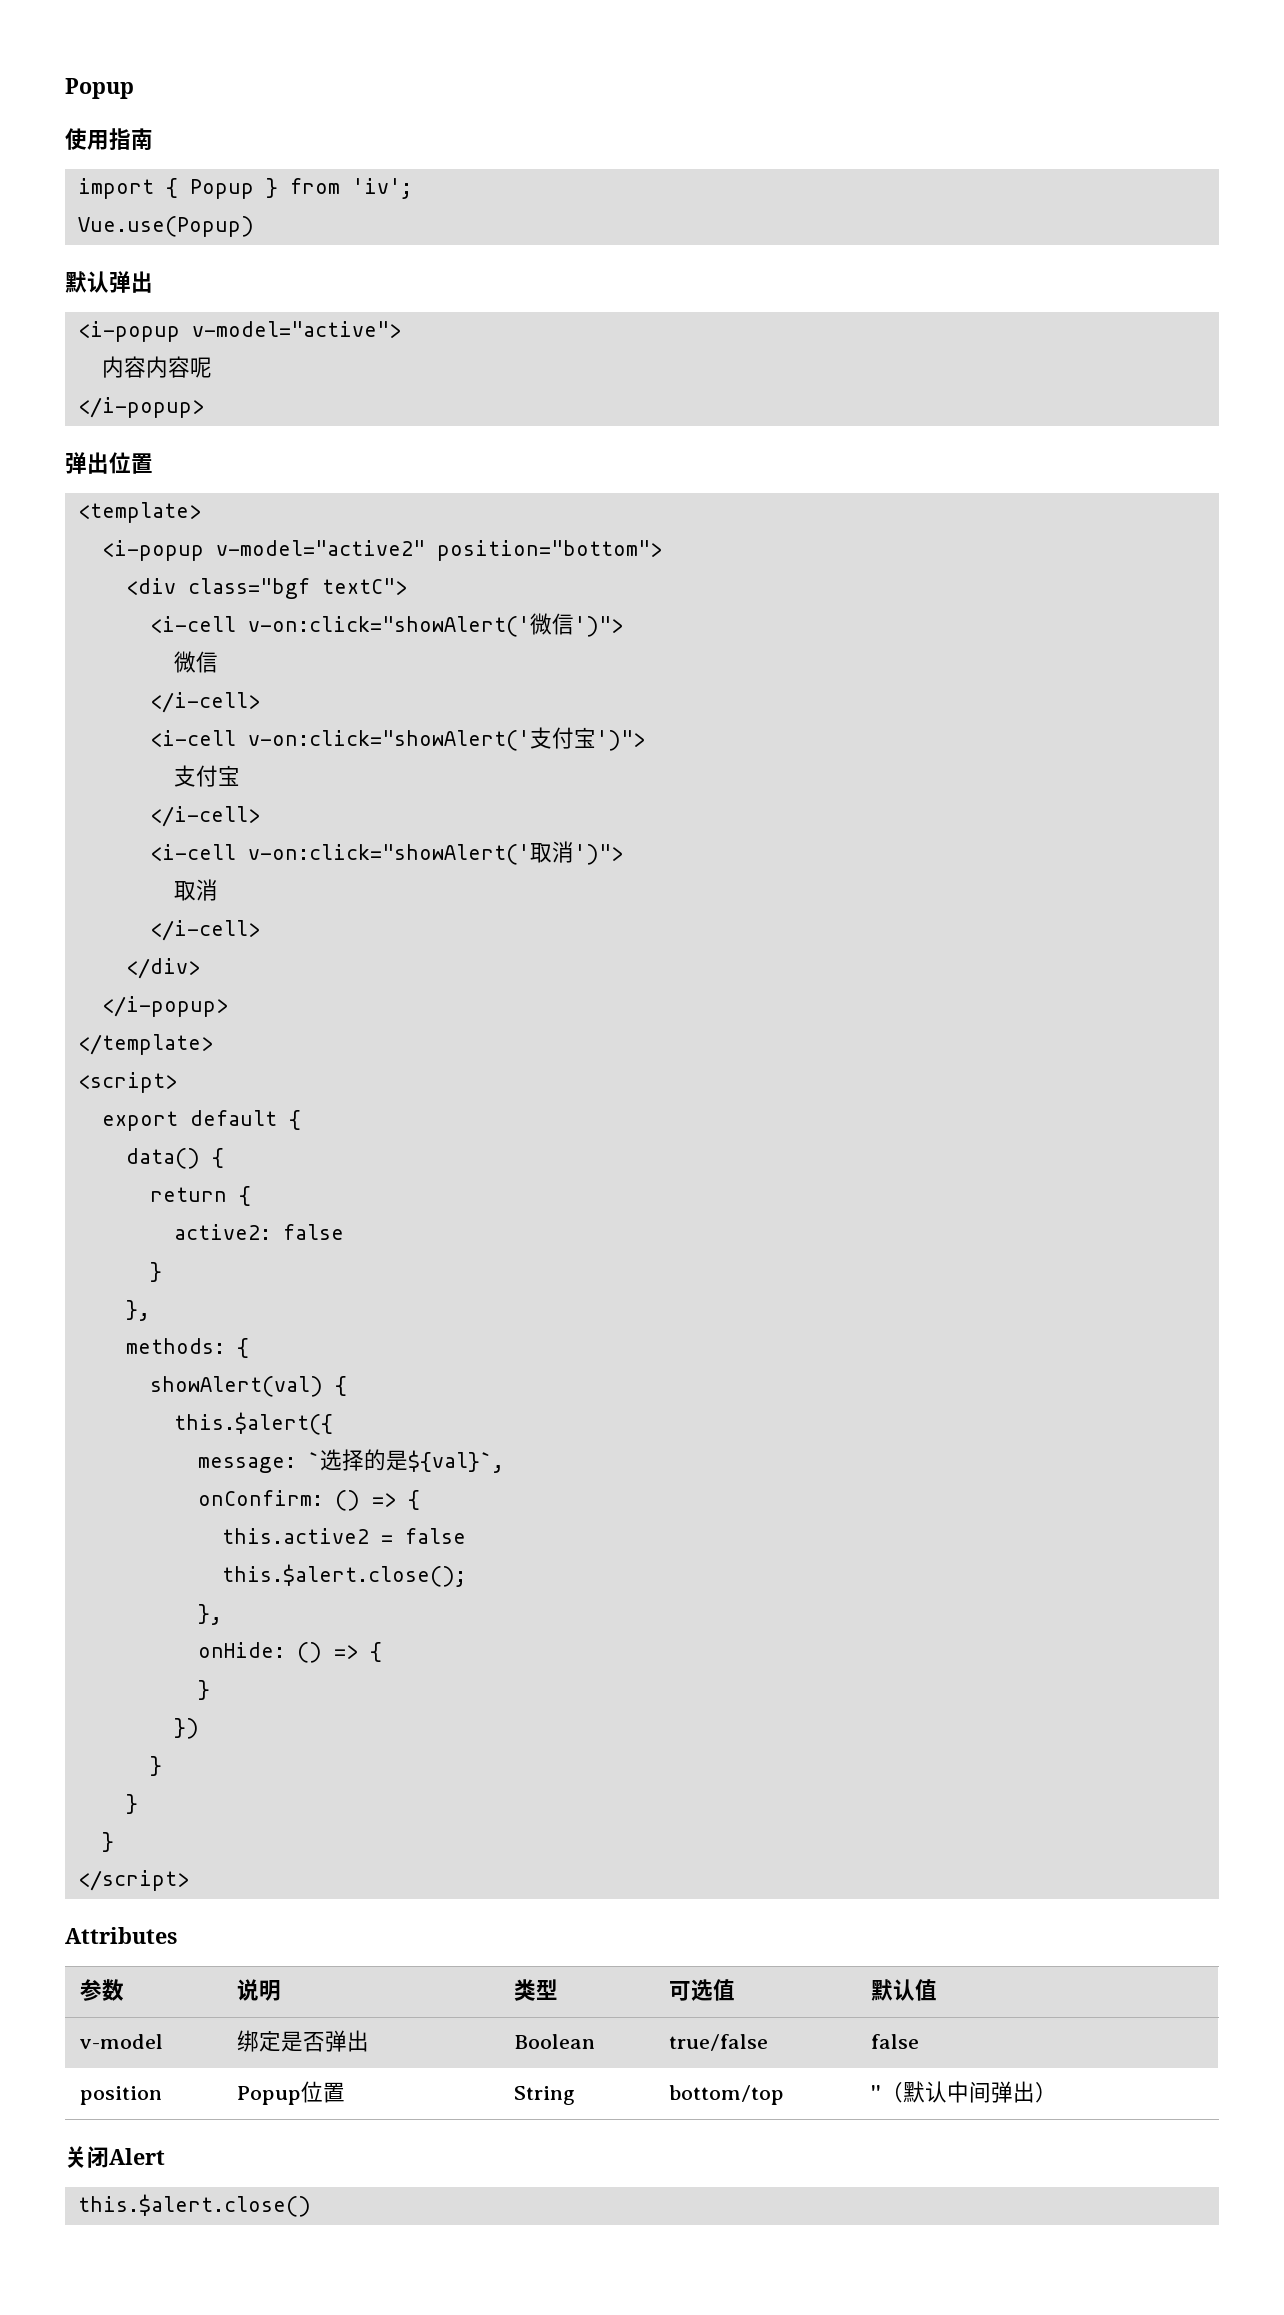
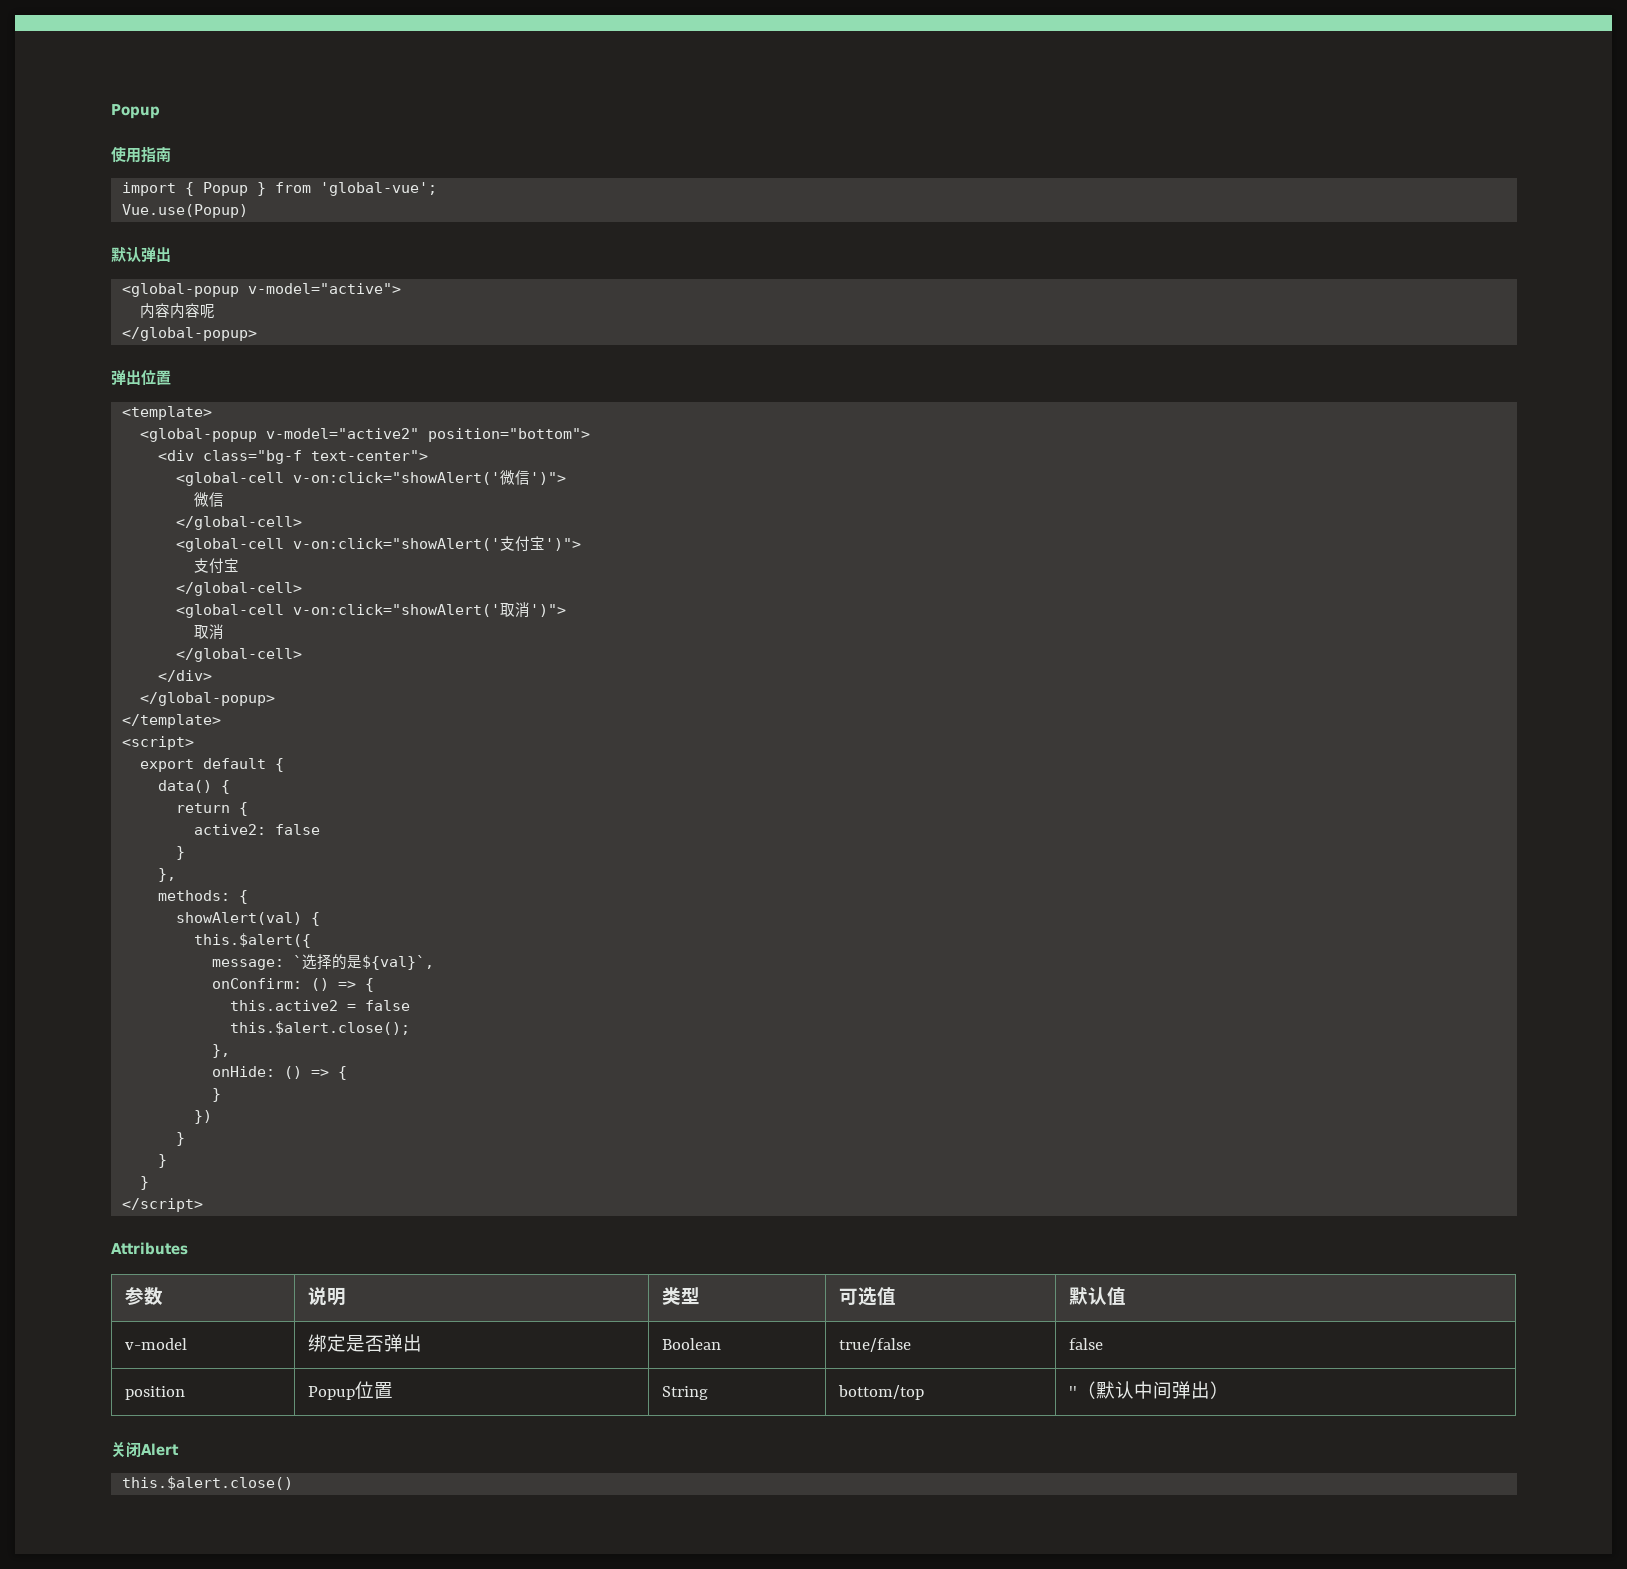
[351,178,412,199] 'iv'; -> [320,182,438,196] 'global-vue';
[77,321,180,342] <i-popup -> [122,283,240,297] <global-popup
[77,397,204,418] </i-popup> -> [122,327,258,341] </global-popup>
[101,540,204,561] <i-popup -> [140,428,258,442] <global-popup
[187,578,407,599] [149,616,236,633] class="bgf textC"> // <i-cell -> [203,450,429,464] [176,472,285,486] class="bg-f text-center"> // <global-cell
[149,692,260,713] [149,730,236,747] </i-cell> // <i-cell -> [176,516,303,530] [176,538,285,552] </global-cell> // <global-cell
[149,806,260,827] [149,844,236,861] </i-cell> // <i-cell -> [176,582,303,596] [176,604,285,618] </global-cell> // <global-cell
[149,920,260,941] </i-cell> -> [176,648,303,662] </global-cell>
[101,996,228,1017] </i-popup> -> [140,692,276,706] </global-popup>

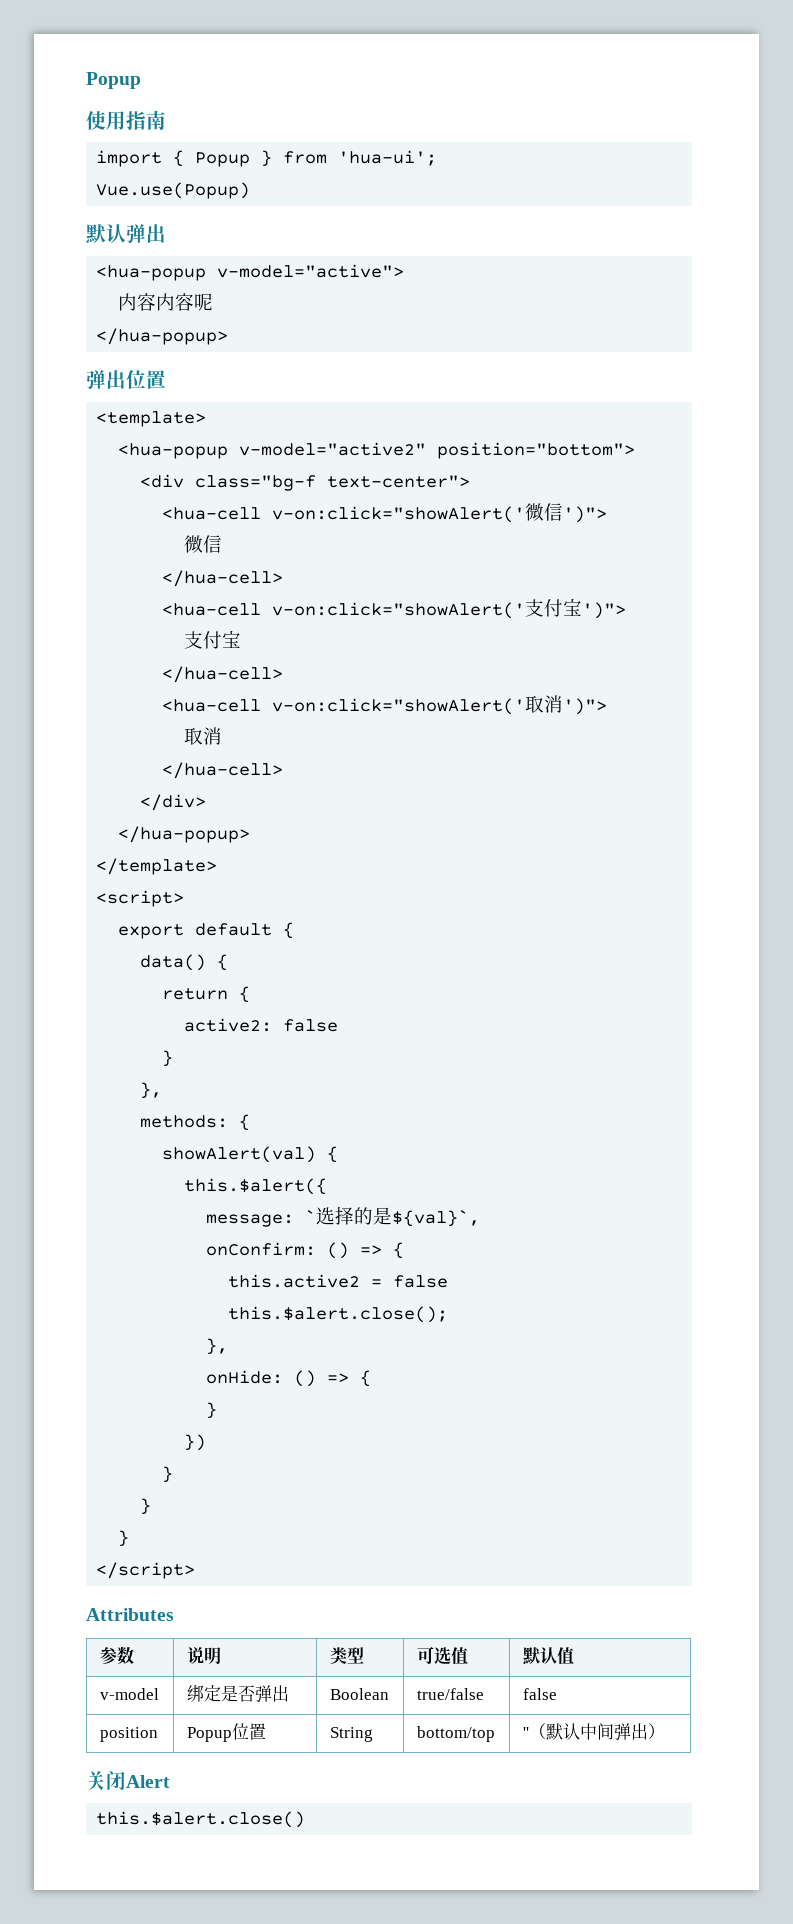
[320,182,438,196] 'global-vue'; -> [338,150,438,166] 'hua-ui';
[122,283,240,297] <global-popup -> [96,265,207,281] <hua-popup
[122,327,258,341] </global-popup> -> [96,328,229,345] </hua-popup>
[140,428,258,442] <global-popup -> [118,443,229,459] <hua-popup
[176,472,285,486] <global-cell -> [162,507,262,520] <hua-cell
[176,516,303,530] [176,538,285,552] </global-cell> // <global-cell -> [162,570,284,587] [162,603,262,616] </hua-cell> // <hua-cell
[176,582,303,596] [176,604,285,618] </global-cell> // <global-cell -> [162,666,284,683] [162,699,262,712] </hua-cell> // <hua-cell
[176,648,303,662] </global-cell> -> [162,762,284,779] </hua-cell>
[140,692,276,706] </global-popup> -> [118,826,251,843] </hua-popup>

